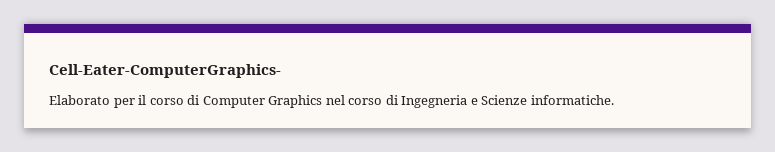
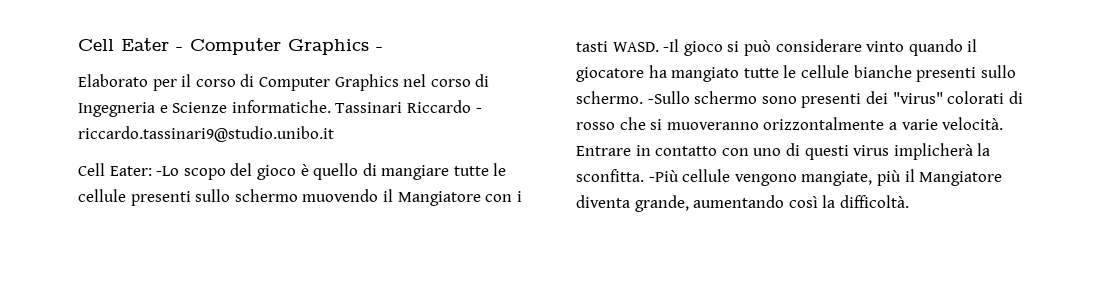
[49,64,281,78] Cell-Eater-ComputerGraphics- -> [78,38,383,55] Cell Eater - Computer Graphics -
(614, 100) none -> [335,100,482,113] [78,126,334,142] [78,163,507,180] [78,189,522,206] [576,39,978,56] [576,65,1016,82] [576,91,1023,108] [576,117,1004,130] [576,143,991,160] [576,169,1003,186] [576,195,909,212] Tassinari Riccardo - riccardo.tassinari9@studio.unibo.it // Cell Eater: -Lo scopo del gioco è quello di mangiare tutte le cellule presenti sullo schermo muovendo il Mangiatore con i tasti WASD. -Il gioco si può considerare vinto quando il giocatore ha mangiato tutte le cellule bianche presenti sullo schermo. -Sullo schermo sono presenti dei "virus" colorati di rosso che si muoveranno orizzontalmente a varie velocità. Entrare in contatto con uno di questi virus implicherà la sconfitta. -Più cellule vengono mangiate, più il Mangiatore diventa grande, aumentando così la difficoltà.

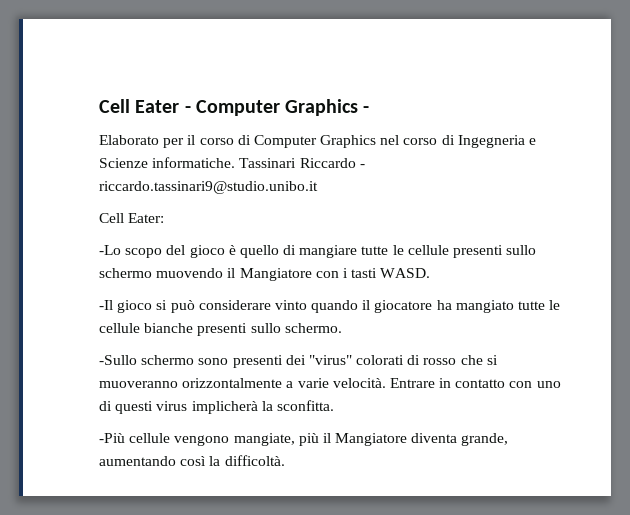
(152, 171) none -> (165, 218) //
(659, 47) none -> (431, 273) //
(643, 97) none -> (342, 328) //
(644, 175) none -> (334, 405) //

